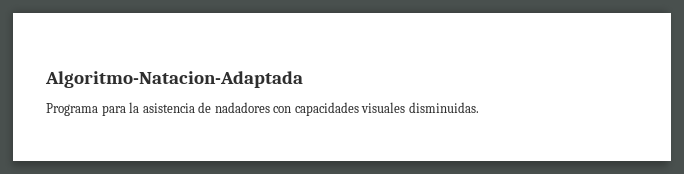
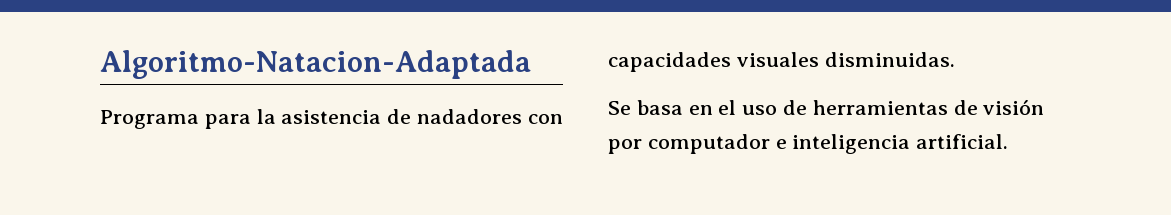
(479, 107) none -> [608,99,1045,115] [608,134,1009,154] // Se basa en el uso de herramientas de visión por computador e inteligencia artificial.

